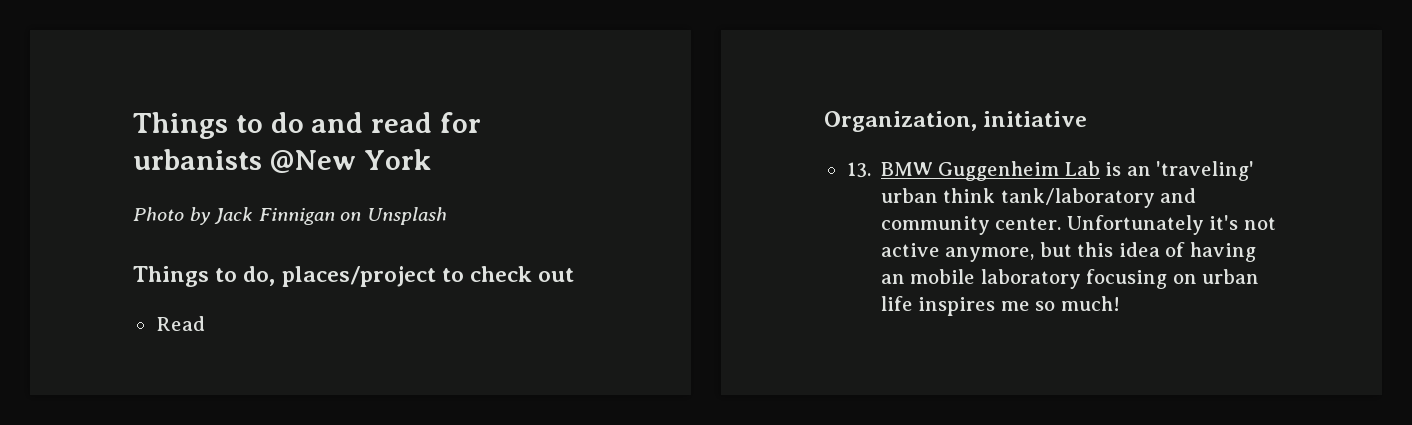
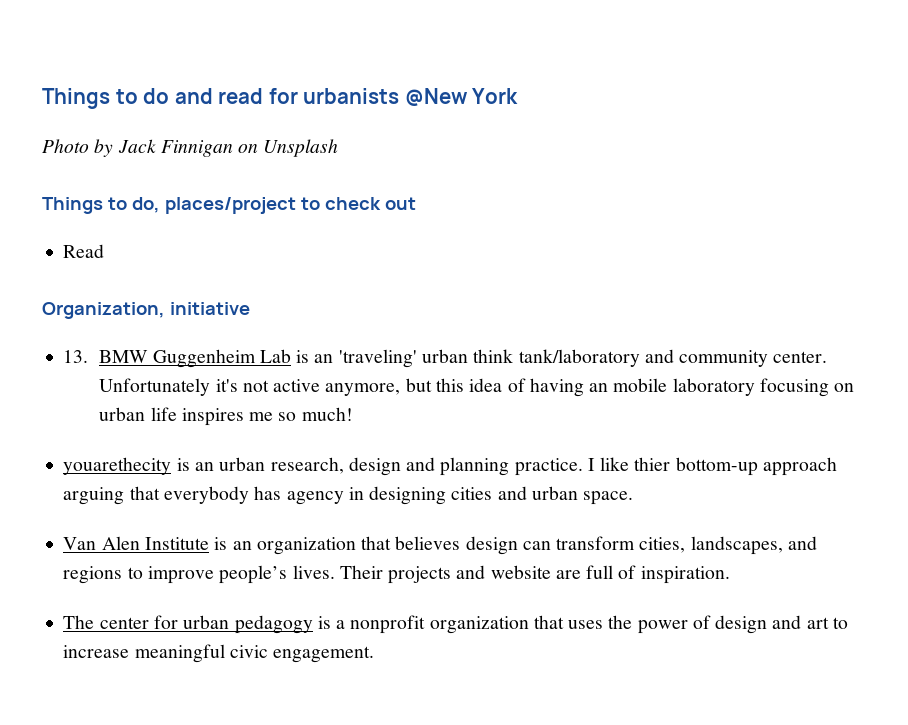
(1120, 303) none -> [63,457,837,476] [63,486,634,505] [63,536,817,555] [63,565,730,584] [63,615,848,634] [63,644,375,663] // youarethecity is an urban research, design and planning practice. I like thier bottom-up approach arguing that everybody has agency in designing cities and urban space. // Van Alen Institute is an organization that believes design can transform cities, landscapes, and regions to improve people’s lives. Their projects and website are full of inspiration. // The center for urban pedagogy is a nonprofit organization that uses the power of design and art to increase meaningful civic engagement.

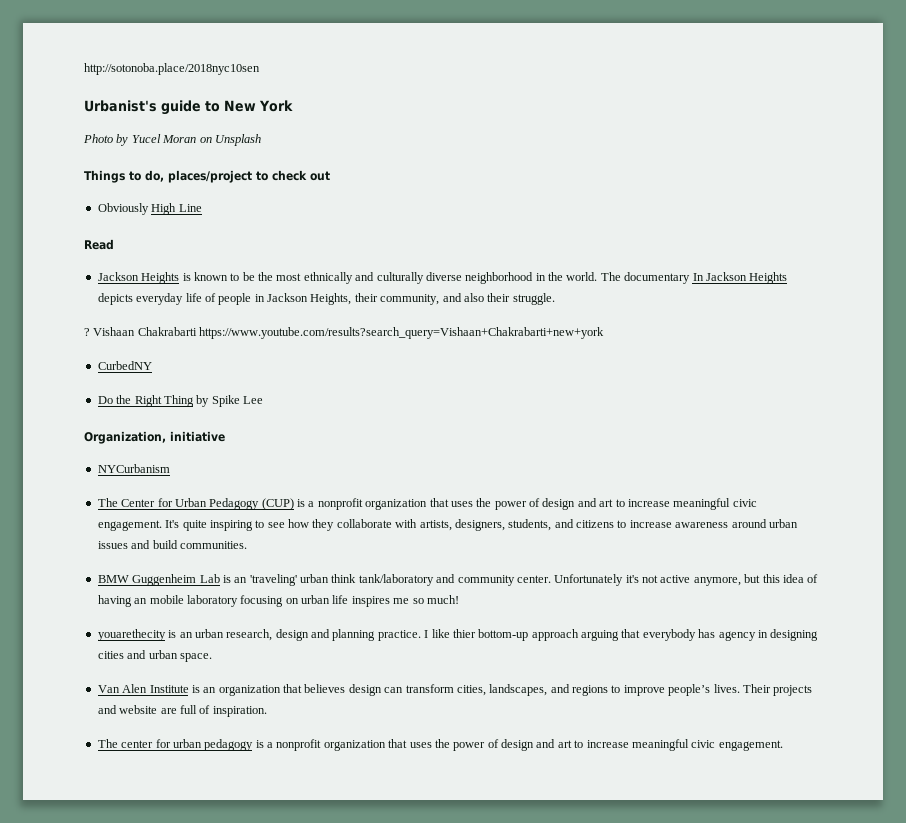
[42,88,468,109] Things to do and read for urbanists @New -> [84,63,260,75] [84,100,256,115] http://sotonoba.place/2018nyc10sen // Urbanist's guide to New
[117,139,233,157] Jack Finnigan -> [131,134,197,143] Yucel Moran
[63,244,105,258] [42,302,250,319] [63,350,89,363] Read // Organization, initiative // 13. -> [97,203,202,215] [84,239,114,250] [97,272,788,284] [97,293,555,305] [84,327,605,339] [97,361,152,370] [97,395,263,407] [84,431,225,444] [97,464,170,473] [97,498,757,510] [97,519,798,531] [97,540,247,549] Obviously High Line // Read // Jackson Heights is known to be the most ethnically and culturally diverse neighborhood in the world. The documentary In Jackson Heights depicts everyday life of people in Jackson Heights, their community, and also their struggle. // ? Vishaan Chakrabarti https://www.youtube.com/results?search_query=Vishaan+Chakrabarti+new+york // CurbedNY // Do the Right Thing by Spike Lee // Organization, initiative // NYCurbanism // The Center for Urban Pedagogy (CUP) is a nonprofit organization that uses the power of design and art to increase meaningful civic engagement. It's quite inspiring to see how they collaborate with artists, designers, students, and citizens to increase awareness around urban issues and build communities. //

